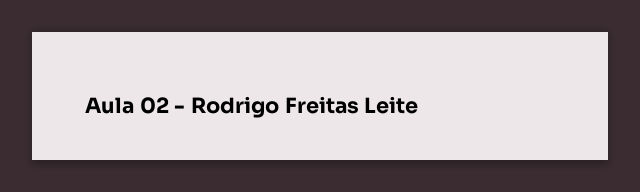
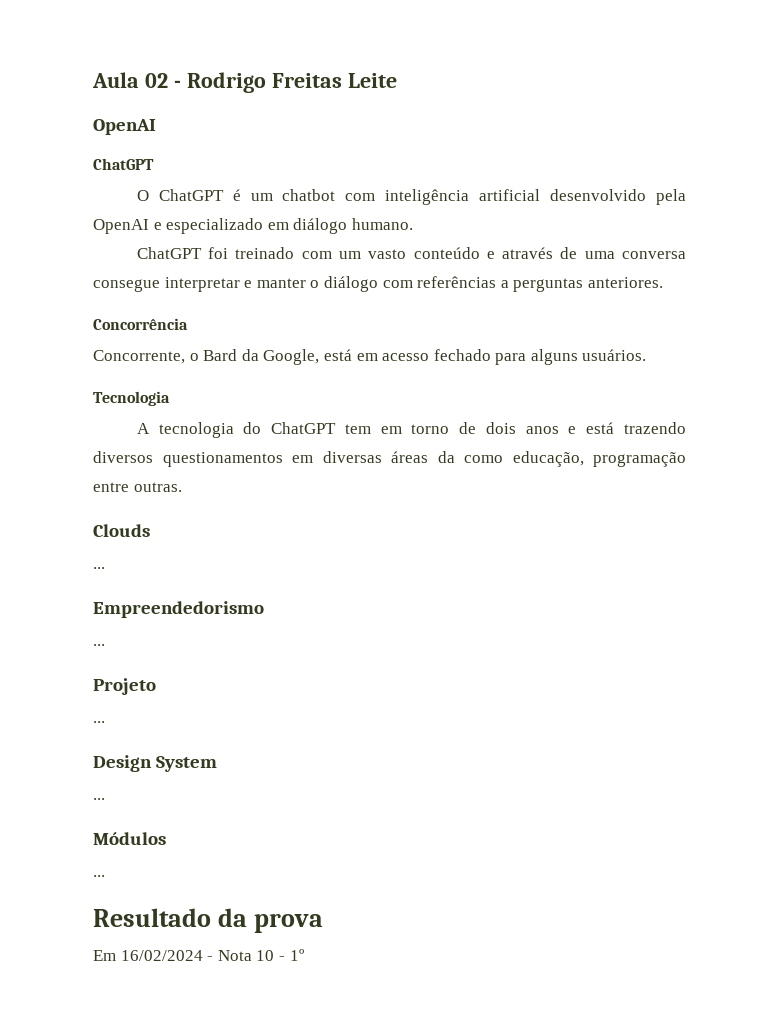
(419, 105) none -> [93,119,156,135] [93,158,154,170] [136,189,687,205] [93,218,413,234] [136,247,687,259] [93,276,663,292] [93,318,188,330] [93,349,647,365] [93,391,170,406] [136,422,686,438] [93,451,686,467] [93,482,182,492] [93,524,150,537] [93,567,105,569] [93,601,264,618] [93,644,105,646] [93,678,156,695] [93,721,105,723] [93,755,218,772] [93,798,105,800] [93,832,166,845] [93,875,105,877] [93,908,323,933] [93,949,304,961] // OpenAI // ChatGPT // O ChatGPT é um chatbot com inteligência artificial desenvolvido pela OpenAI e especializado em diálogo humano. // ChatGPT foi treinado com um vasto conteúdo e através de uma conversa consegue interpretar e manter o diálogo com referências a perguntas anteriores. // Concorrência // Concorrente, o Bard da Google, está em acesso fechado para alguns usuários. // Tecnologia // A tecnologia do ChatGPT tem em torno de dois anos e está trazendo diversos questionamentos em diversas áreas da como educação, programação entre outras. // Clouds // ... // Empreendedorismo // ... // Projeto // ... // Design System // ... // Módulos // ... // Resultado da prova // Em 16/02/2024 - Nota 10 - 1º

